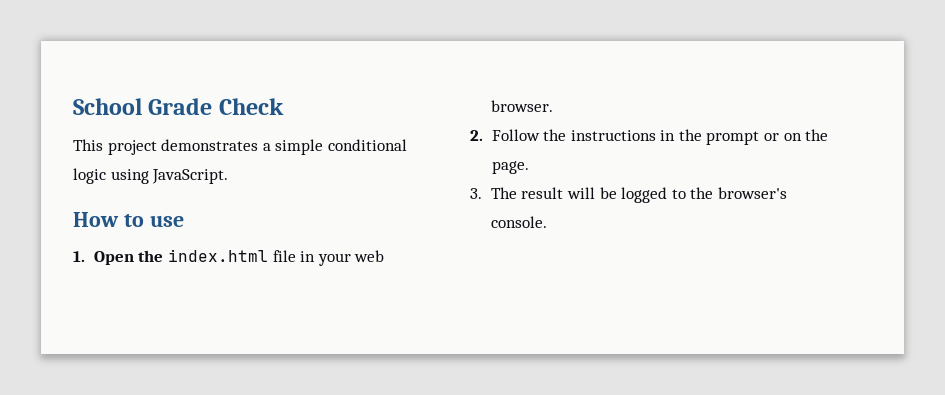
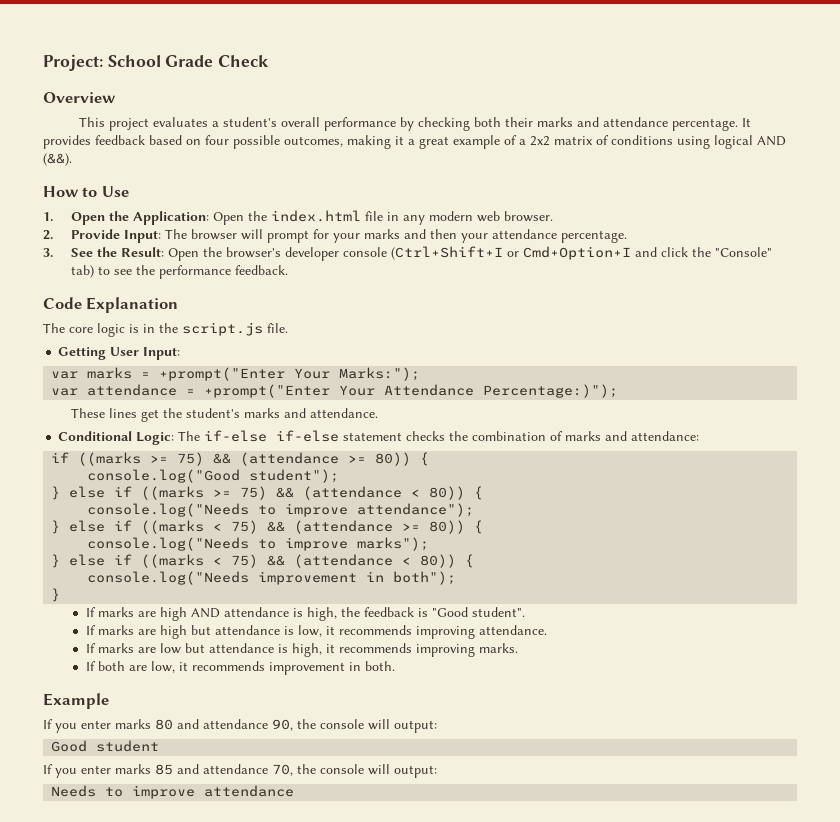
(73, 106) none -> [43,54,103,71] Project:
(284, 106) none -> [43,92,116,103] // Overview
[161,139,407,155] [73,168,229,184] demonstrates a simple conditional logic using JavaScript. -> [152,117,751,131] [43,135,786,149] [43,153,72,166] evaluates a student's overall performance by checking both their marks and attendance percentage. It provides feedback based on four possible outcomes, making it a great example of a 2x2 matrix of conditions using logical AND (&&).
[149,215,184,227] use -> [101,186,129,197] Use
(164, 256) none -> [132,211,267,225] Application: Open the
[317,253,351,266] your -> [402,211,473,225] any modern
[491,129,829,145] [491,161,529,174] [470,187,787,203] [490,216,547,228] Follow the instructions in the prompt or on the page. // 3. The result will be logged to the browser's console. -> [70,229,627,243] [43,246,772,261] [70,265,288,279] [43,297,179,313] [43,322,288,337] [58,347,181,360] [51,367,421,381] [51,384,619,398] [70,408,378,422] [58,430,700,445] [51,452,430,466] [87,469,340,483] [51,486,484,500] [87,503,475,517] [51,520,484,534] [87,537,430,551] [51,554,475,568] [87,571,457,585] [51,588,61,602] [86,607,526,621] [86,625,548,639] [86,643,519,657] [86,661,396,675] [43,693,109,709] [43,719,437,733] [51,740,160,752] [43,764,437,778] [51,785,295,799] Provide Input: The browser will prompt for your marks and then your attendance percentage. // 3. See the Result: Open the browser's developer console (Ctrl+Shift+I or Cmd+Option+I and click the "Console" tab) to see the performance feedback. // Code Explanation // The core logic is in the script.js file. // Getting User Input: // var marks = +prompt("Enter Your Marks:"); // var attendance = +prompt("Enter Your Attendance Percentage:)"); // These lines get the student's marks and attendance. // Conditional Logic: The if-else if-else statement checks the combination of marks and attendance: // if ((marks >= 75) && (attendance >= 80)) { // console.log("Good student"); // } else if ((marks >= 75) && (attendance < 80)) { // console.log("Needs to improve attendance"); // } else if ((marks < 75) && (attendance >= 80)) { // console.log("Needs to improve marks"); // } else if ((marks < 75) && (attendance < 80)) { // console.log("Needs improvement in both"); // } // If marks are high AND attendance is high, the feedback is "Good student". // If marks are high but attendance is low, it recommends improving attendance. // If marks are low but attendance is high, it recommends improving marks. // If both are low, it recommends improvement in both. // Example // If you enter marks 80 and attendance 90, the console will output: // Good student // If you enter marks 85 and attendance 70, the console will output: // Needs to improve attendance

